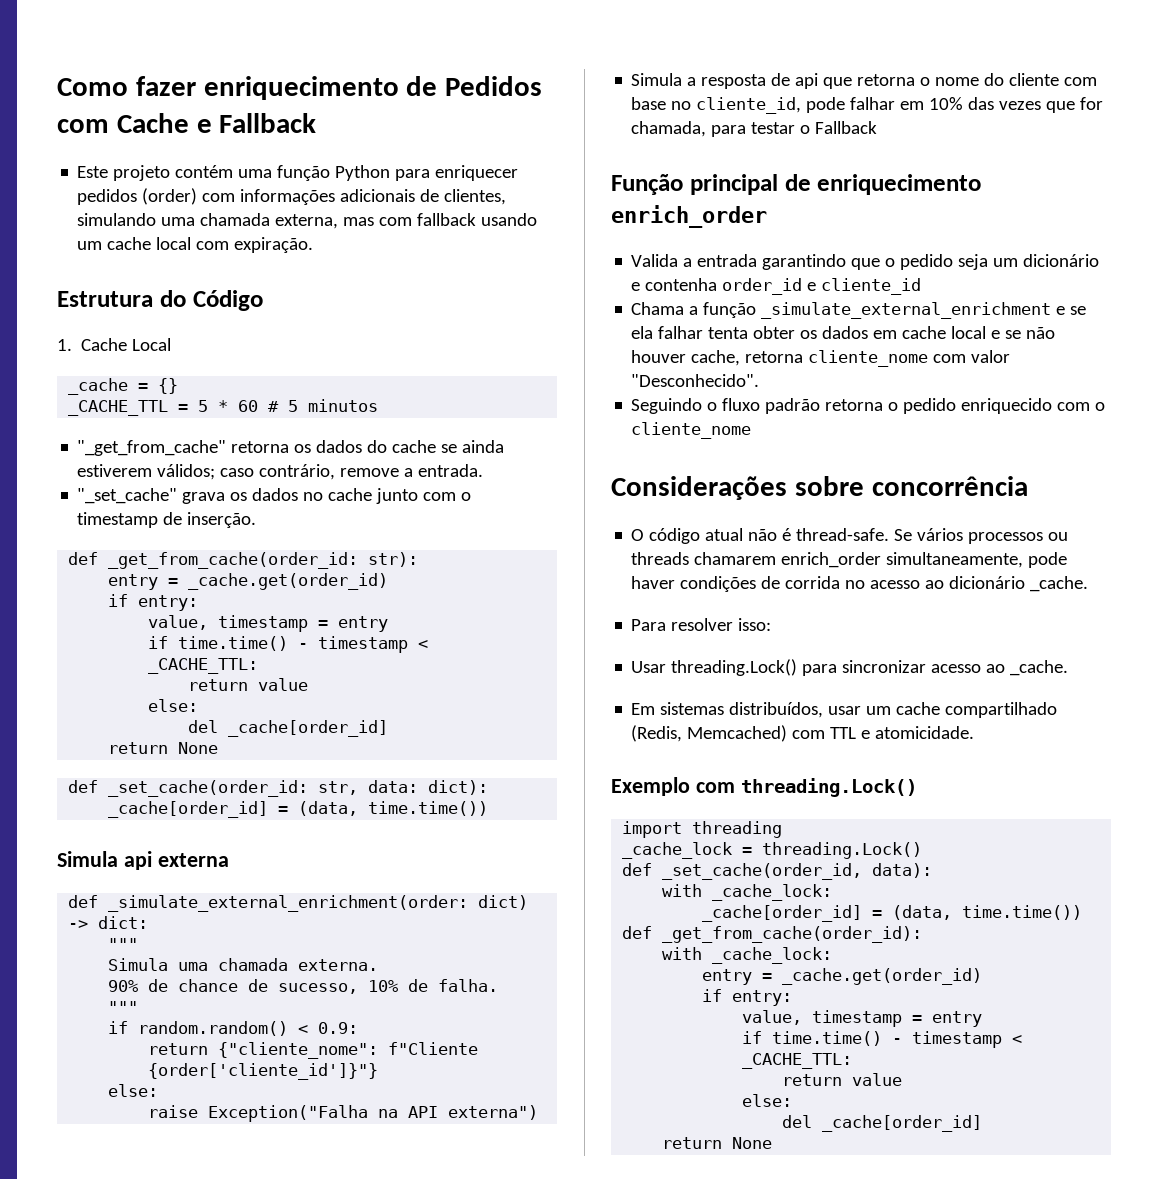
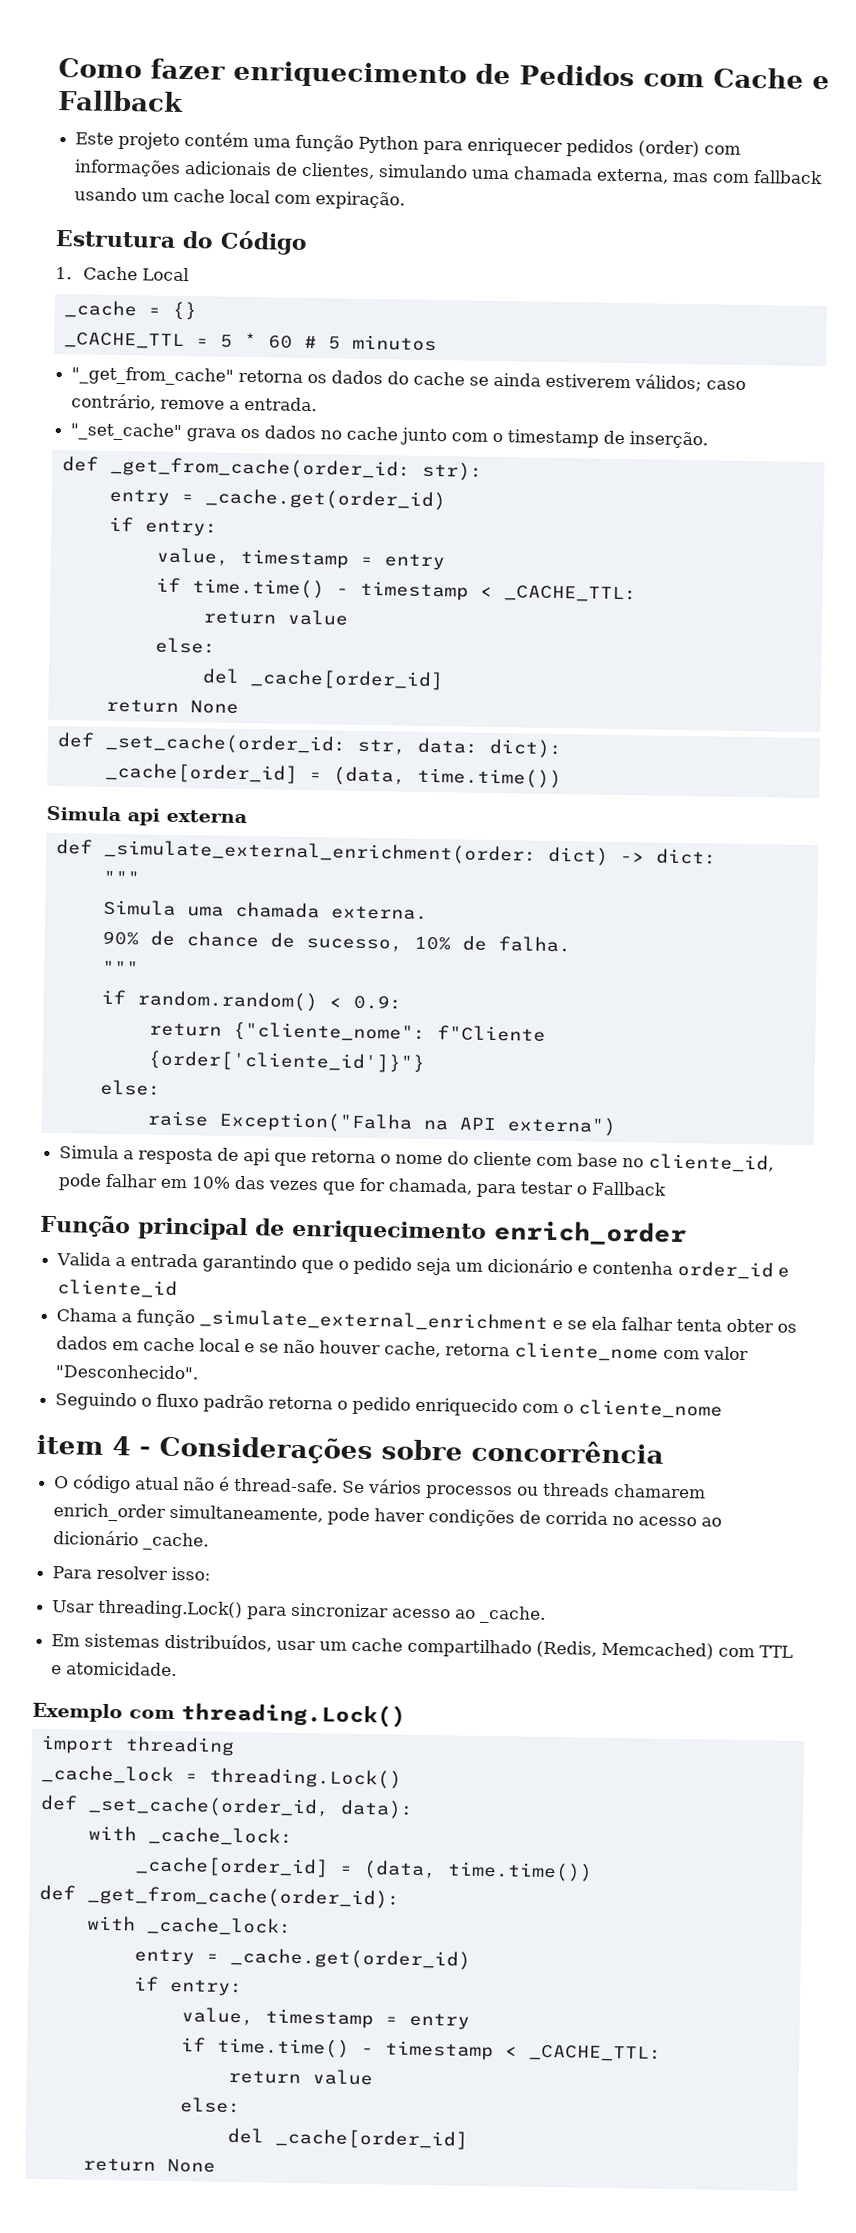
(752, 430) none -> [36,1434,151,1456] item 4 -

